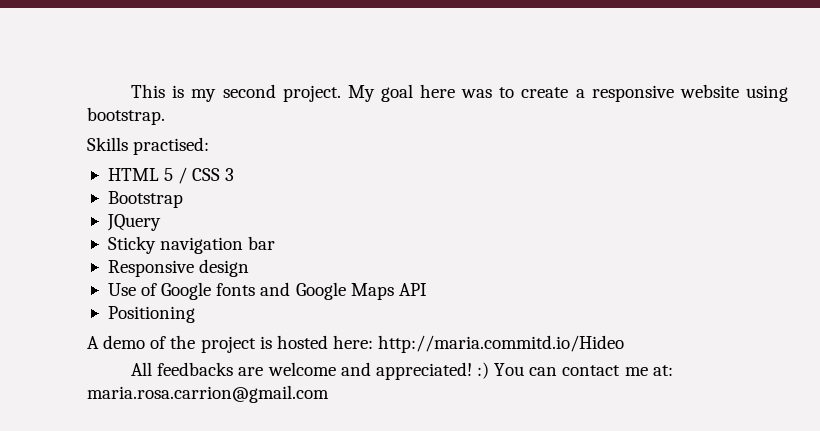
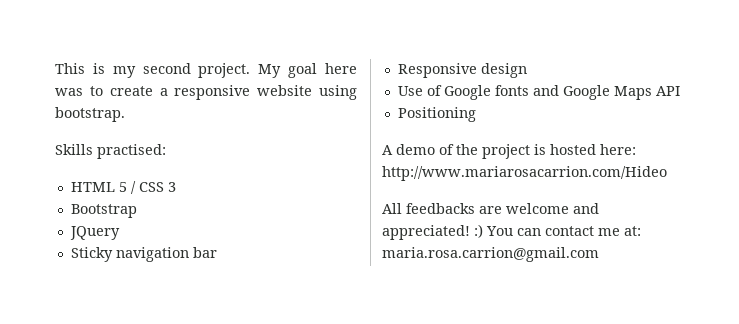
[378,335,625,353] http://maria.commitd.io/Hideo -> [382,166,667,181] http://www.mariarosacarrion.com/Hideo

